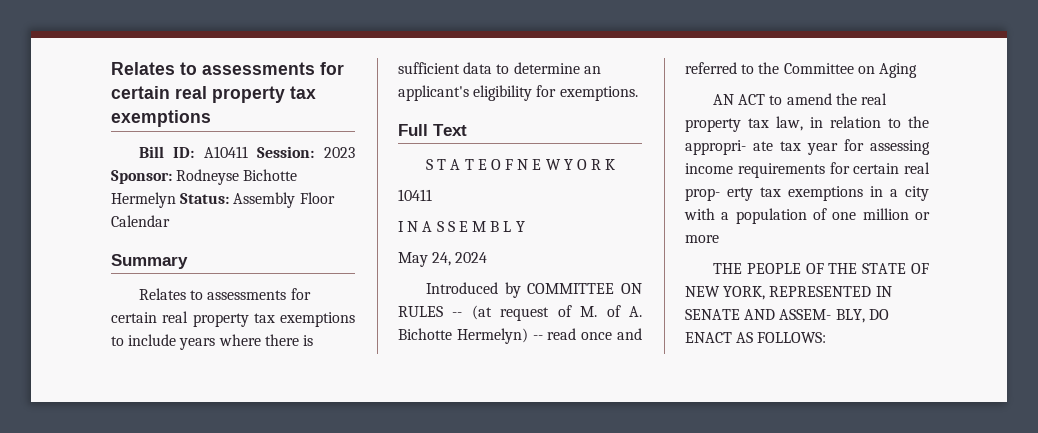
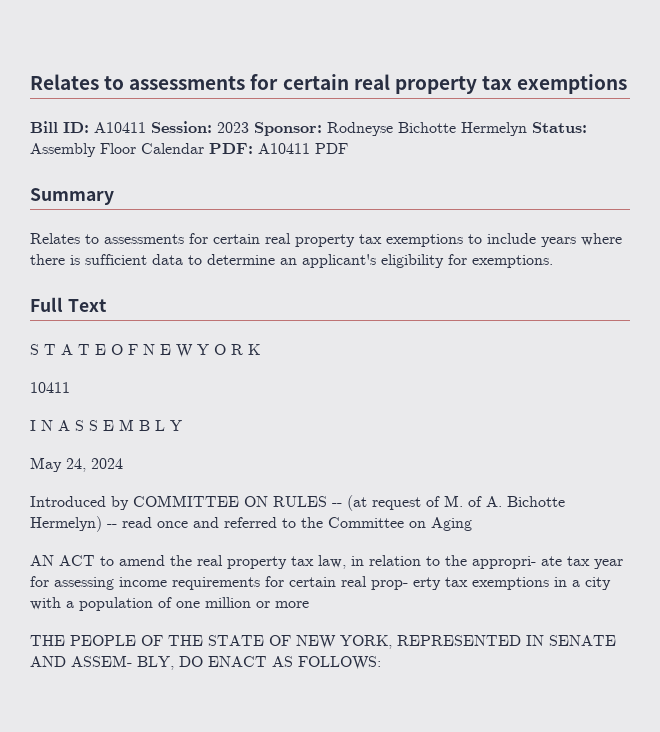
(170, 221) none -> [209,143,348,154] PDF: A10411 PDF

